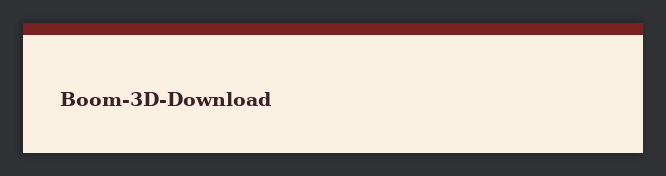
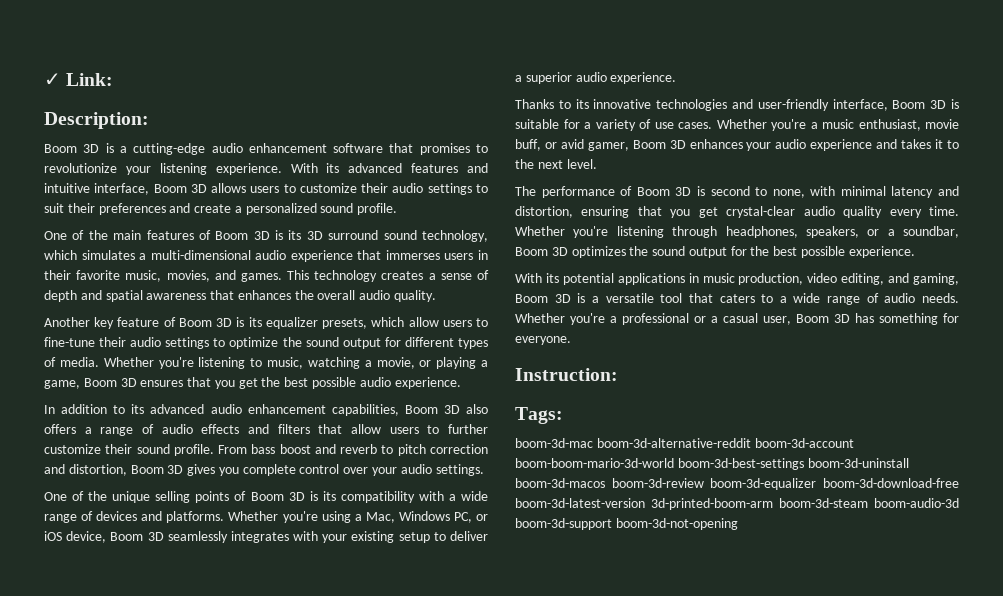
[60,92,271,106] Boom-3D-Download -> [44,73,114,86] [44,112,149,129] [44,143,489,155] [44,163,488,175] [44,183,488,195] [44,203,398,215] [44,230,488,242] [44,250,488,262] [44,270,490,282] [44,290,437,302] [44,317,488,329] [44,337,488,349] [44,357,488,369] [44,377,461,389] [44,404,489,416] [44,424,489,436] [44,444,488,456] [44,464,484,476] [44,491,488,503] [44,511,488,523] [44,531,488,543] [515,72,677,84] [515,99,959,111] [515,119,959,131] [515,139,959,151] [515,159,597,169] [515,186,959,198] [515,206,960,218] [515,226,959,238] [515,246,915,258] [515,273,959,285] [515,293,960,305] [515,313,959,325] [515,336,571,345] [515,368,618,381] [515,407,563,424] [515,438,854,448] [515,458,909,470] [515,478,959,490] [515,498,959,510] [515,518,738,530] ✓ Link: // Description: // Boom 3D is a cutting-edge audio enhancement software that promises to revolutionize your listening experience. With its advanced features and intuitive interface, Boom 3D allows users to customize their audio settings to suit their preferences and create a personalized sound profile. // One of the main features of Boom 3D is its 3D surround sound technology, which simulates a multi-dimensional audio experience that immerses users in their favorite music, movies, and games. This technology creates a sense of depth and spatial awareness that enhances the overall audio quality. // Another key feature of Boom 3D is its equalizer presets, which allow users to fine-tune their audio settings to optimize the sound output for different types of media. Whether you're listening to music, watching a movie, or playing a game, Boom 3D ensures that you get the best possible audio experience. // In addition to its advanced audio enhancement capabilities, Boom 3D also offers a range of audio effects and filters that allow users to further customize their sound profile. From bass boost and reverb to pitch correction and distortion, Boom 3D gives you complete control over your audio settings. // One of the unique selling points of Boom 3D is its compatibility with a wide range of devices and platforms. Whether you're using a Mac, Windows PC, or iOS device, Boom 3D seamlessly integrates with your existing setup to deliver a superior audio experience. // Thanks to its innovative technologies and user-friendly interface, Boom 3D is suitable for a variety of use cases. Whether you're a music enthusiast, movie buff, or avid gamer, Boom 3D enhances your audio experience and takes it to the next level. // The performance of Boom 3D is second to none, with minimal latency and distortion, ensuring that you get crystal-clear audio quality every time. Whether you're listening through headphones, speakers, or a soundbar, Boom 3D optimizes the sound output for the best possible experience. // With its potential applications in music production, video editing, and gaming, Boom 3D is a versatile tool that caters to a wide range of audio needs. Whether you're a professional or a casual user, Boom 3D has something for everyone. // Instruction: // Tags: // boom-3d-mac boom-3d-alternative-reddit boom-3d-account boom-boom-mario-3d-world boom-3d-best-settings boom-3d-uninstall boom-3d-macos boom-3d-review boom-3d-equalizer boom-3d-download-free boom-3d-latest-version 3d-printed-boom-arm boom-3d-steam boom-audio-3d boom-3d-support boom-3d-not-opening

